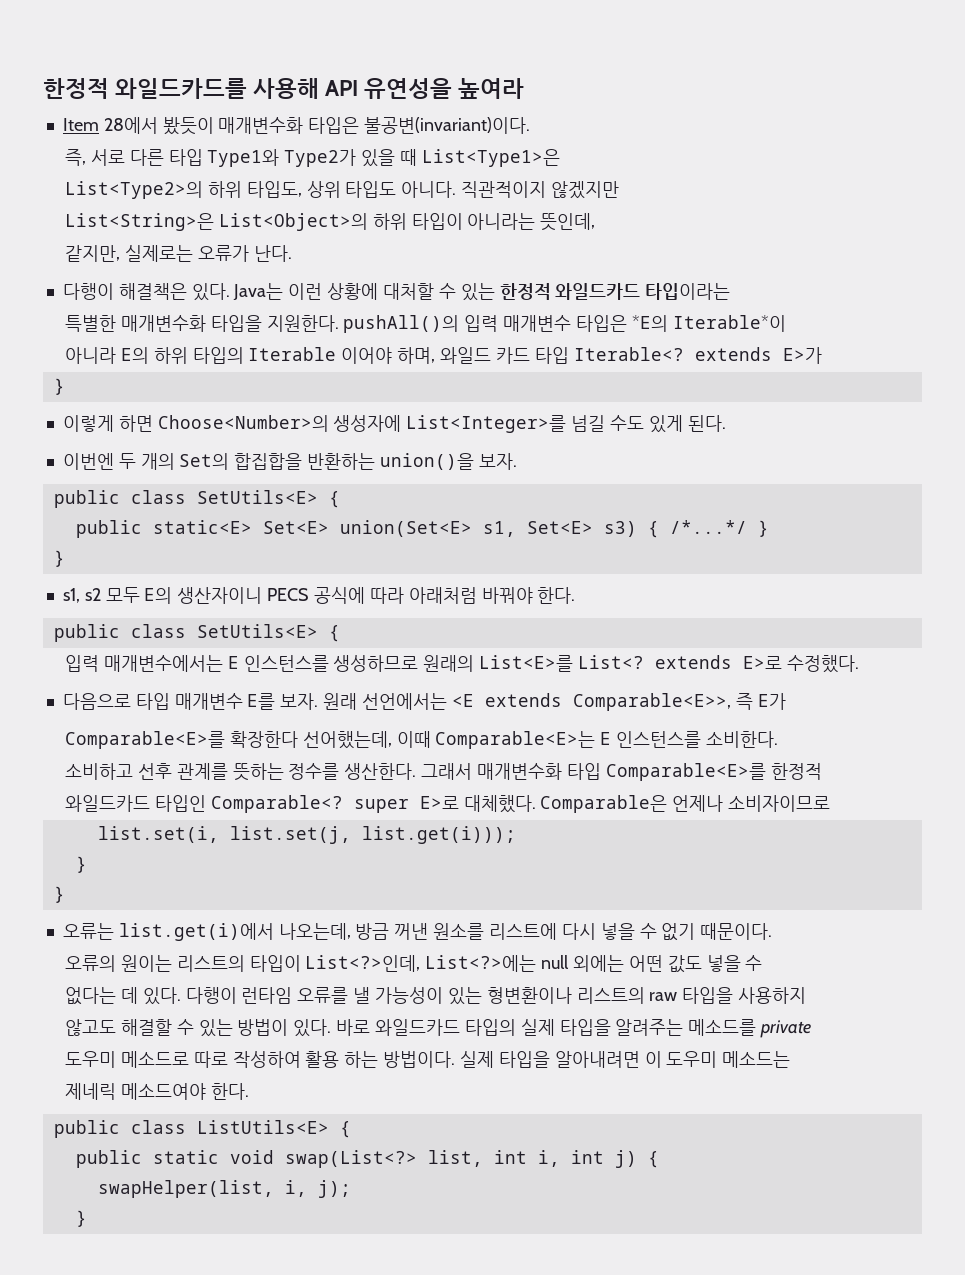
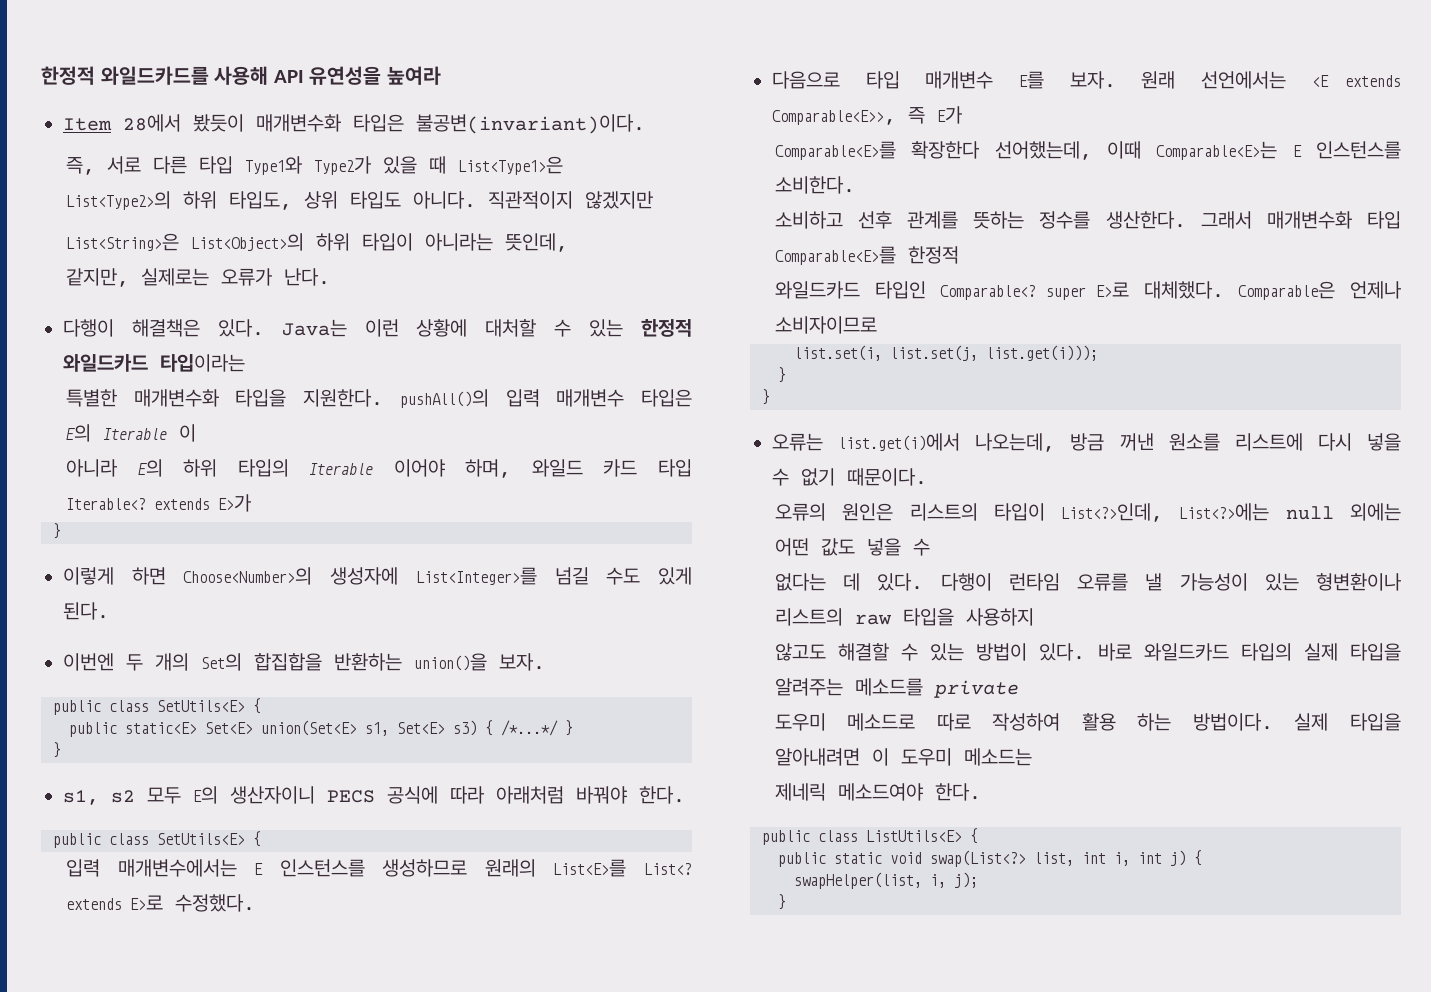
[631,315,786,332] *E의 Iterable*이 -> [65,424,196,442] E의 Iterable 이
[120,955,172,972] 원이는 -> [842,503,894,521] 원인은

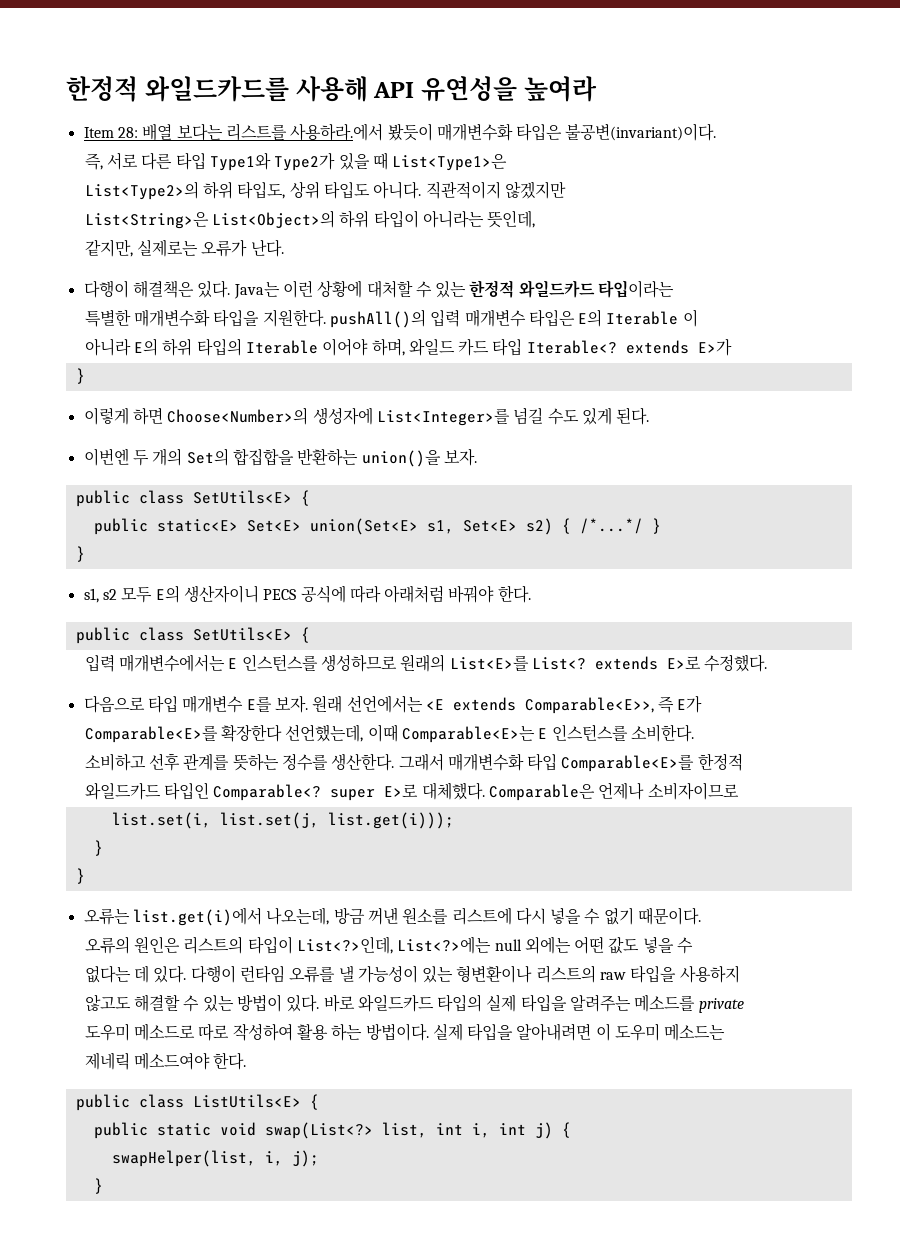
[123,114,181,132] 28에서 -> [117,123,384,141] 28: 배열 보다는 리스트를 사용하라.에서
[453,720,477,736] s3) -> [525,518,553,535] s2)
[994,141,1092,160] 선어했는데, -> [285,724,364,742] 선언했는데,

